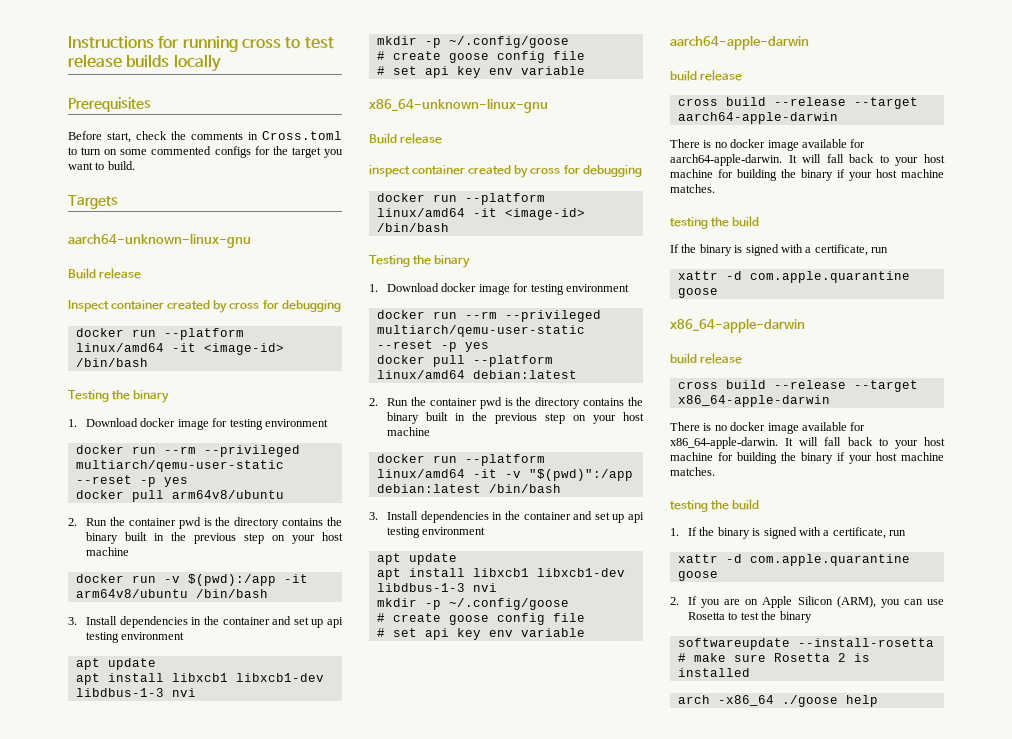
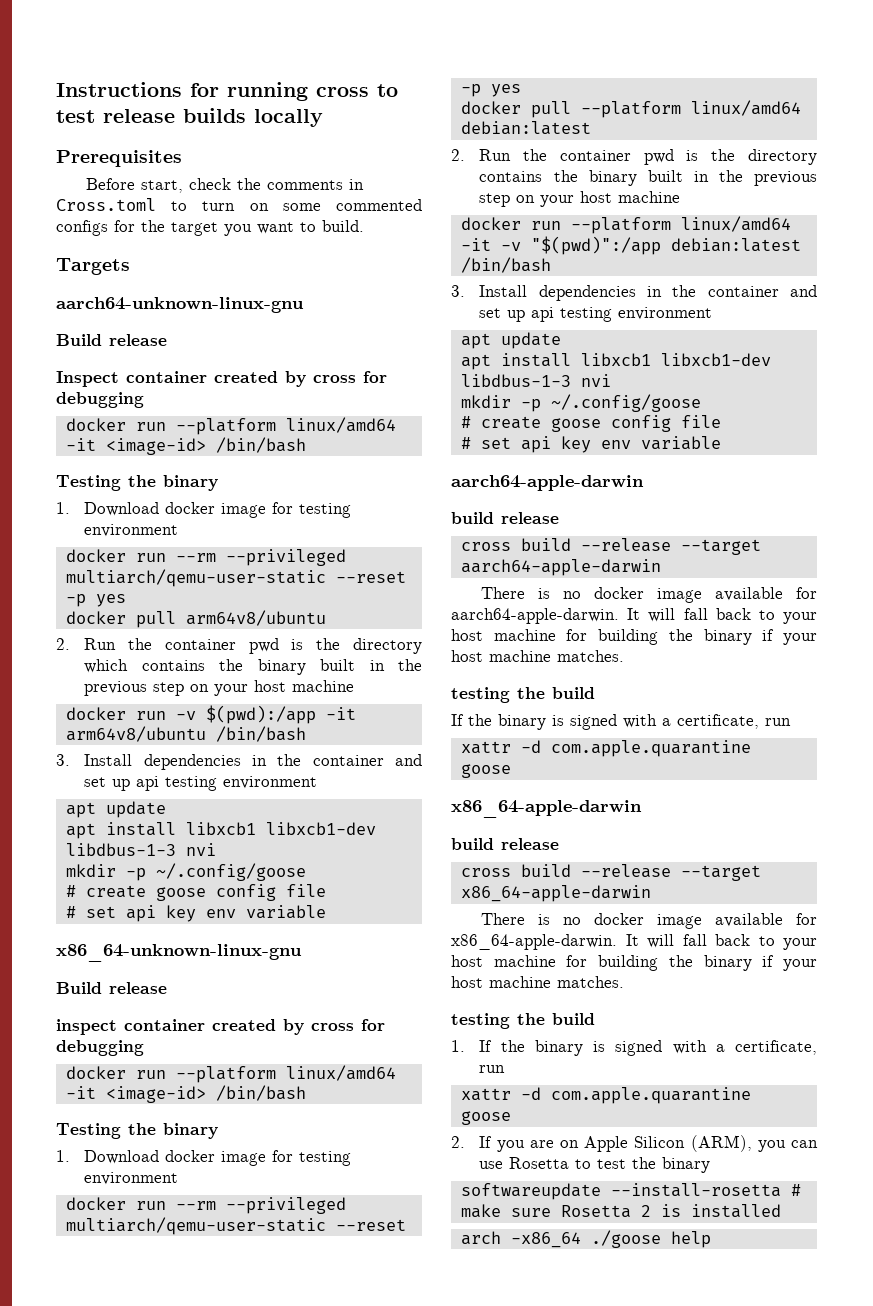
(280, 523) none -> [84,659,129,673] which

